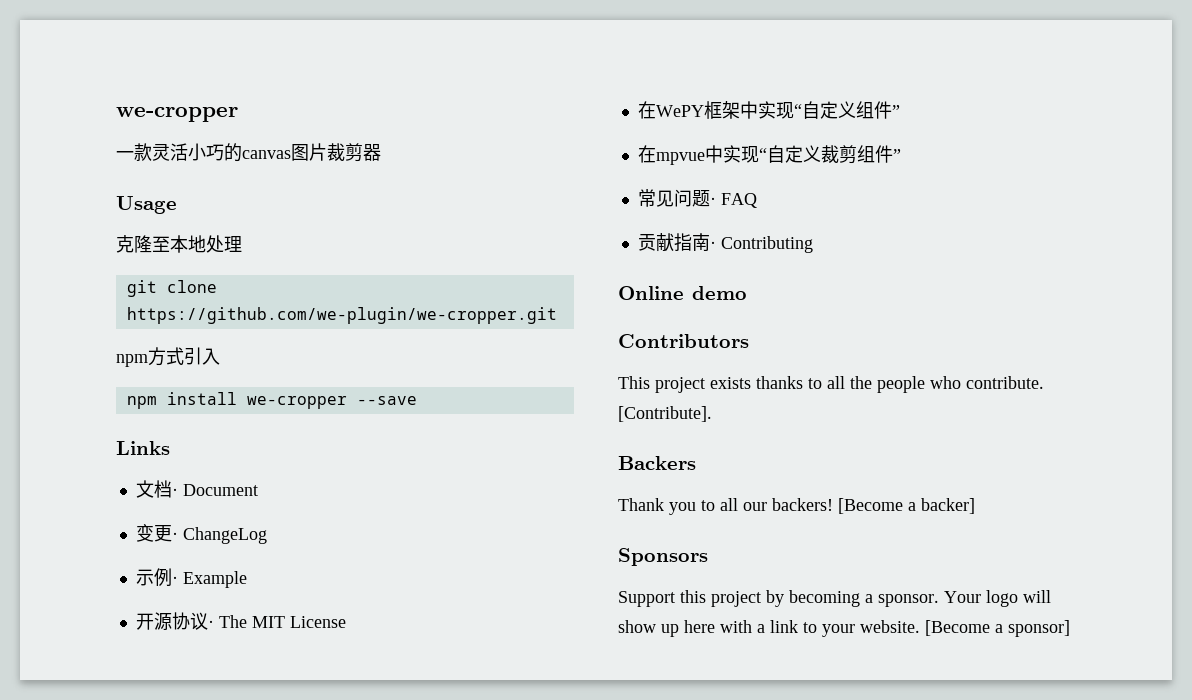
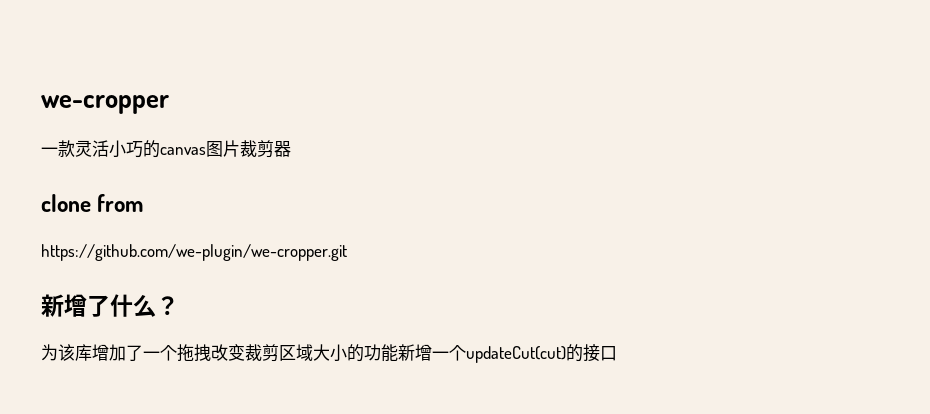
[116,196,177,214] [116,235,242,253] [126,280,217,297] [126,307,557,324] [116,347,220,367] [126,392,417,409] [116,441,170,455] [135,480,258,498] [135,524,267,544] [135,568,247,588] [135,612,346,631] [637,101,900,119] [637,145,901,165] [637,189,757,208] [637,233,813,253] [618,286,747,300] [618,334,749,348] [618,376,1044,393] [618,406,712,422] [618,456,696,470] [618,498,975,515] [618,548,708,566] [618,590,1051,607] [618,620,1070,637] Usage // 克隆至本地处理 // git clone https://github.com/we-plugin/we-cropper.git // npm方式引入 // npm install we-cropper --save // Links // 文档· Document // 变更· ChangeLog // 示例· Example // 开源协议· The MIT License // 在WePY框架中实现“自定义组件” // 在mpvue中实现“自定义裁剪组件” // 常见问题· FAQ // 贡献指南· Contributing // Online demo // Contributors // This project exists thanks to all the people who contribute. [Contribute]. // Backers // Thank you to all our backers! [Become a backer] // Sponsors // Support this project by becoming a sponsor. Your logo will show up here with a link to your website. [Become a sponsor] -> [41,194,144,212] [41,244,347,261] [41,294,179,317] [41,344,617,363] clone from // https://github.com/we-plugin/we-cropper.git // 新增了什么？ // 为该库增加了一个拖拽改变裁剪区域大小的功能新增一个updateCut(cut)的接口

